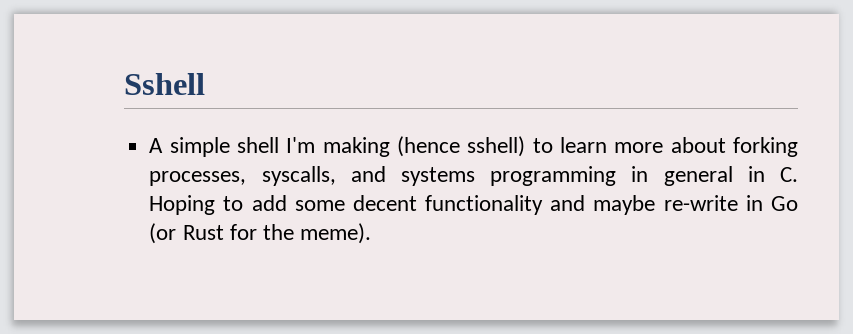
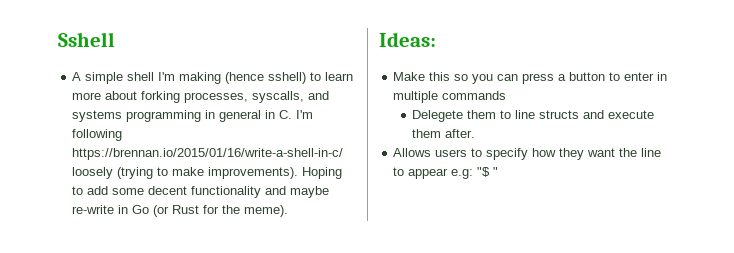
(798, 174) none -> [296,110,314,119] [72,129,123,141] [72,148,344,160] [72,167,299,179] I'm following https://brennan.io/2015/01/16/write-a-shell-in-c/ loosely (trying to make improvements).
(372, 233) none -> [379,32,436,47] [393,72,668,84] [393,91,507,103] [412,110,655,122] [412,129,476,138] [393,148,662,160] [393,167,499,179] // Ideas: // Make this so you can press a button to enter in multiple commands // Delegete them to line structs and execute them after. // Allows users to specify how they want the line to appear e.g: "$ "

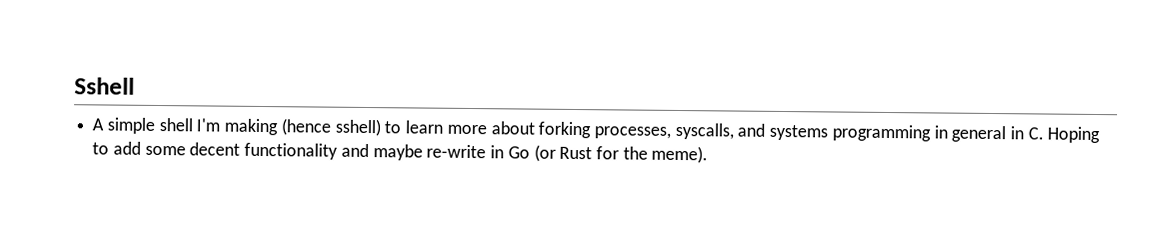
[296,110,314,119] [72,129,123,141] [72,148,344,160] [72,167,299,179] I'm following https://brennan.io/2015/01/16/write-a-shell-in-c/ loosely (trying to make improvements). -> (1044, 133) none
[379,32,436,47] [393,72,668,84] [393,91,507,103] [412,110,655,122] [412,129,476,138] [393,148,662,160] [393,167,499,179] // Ideas: // Make this so you can press a button to enter in multiple commands // Delegete them to line structs and execute them after. // Allows users to specify how they want the line to appear e.g: "$ " -> (709, 154) none

